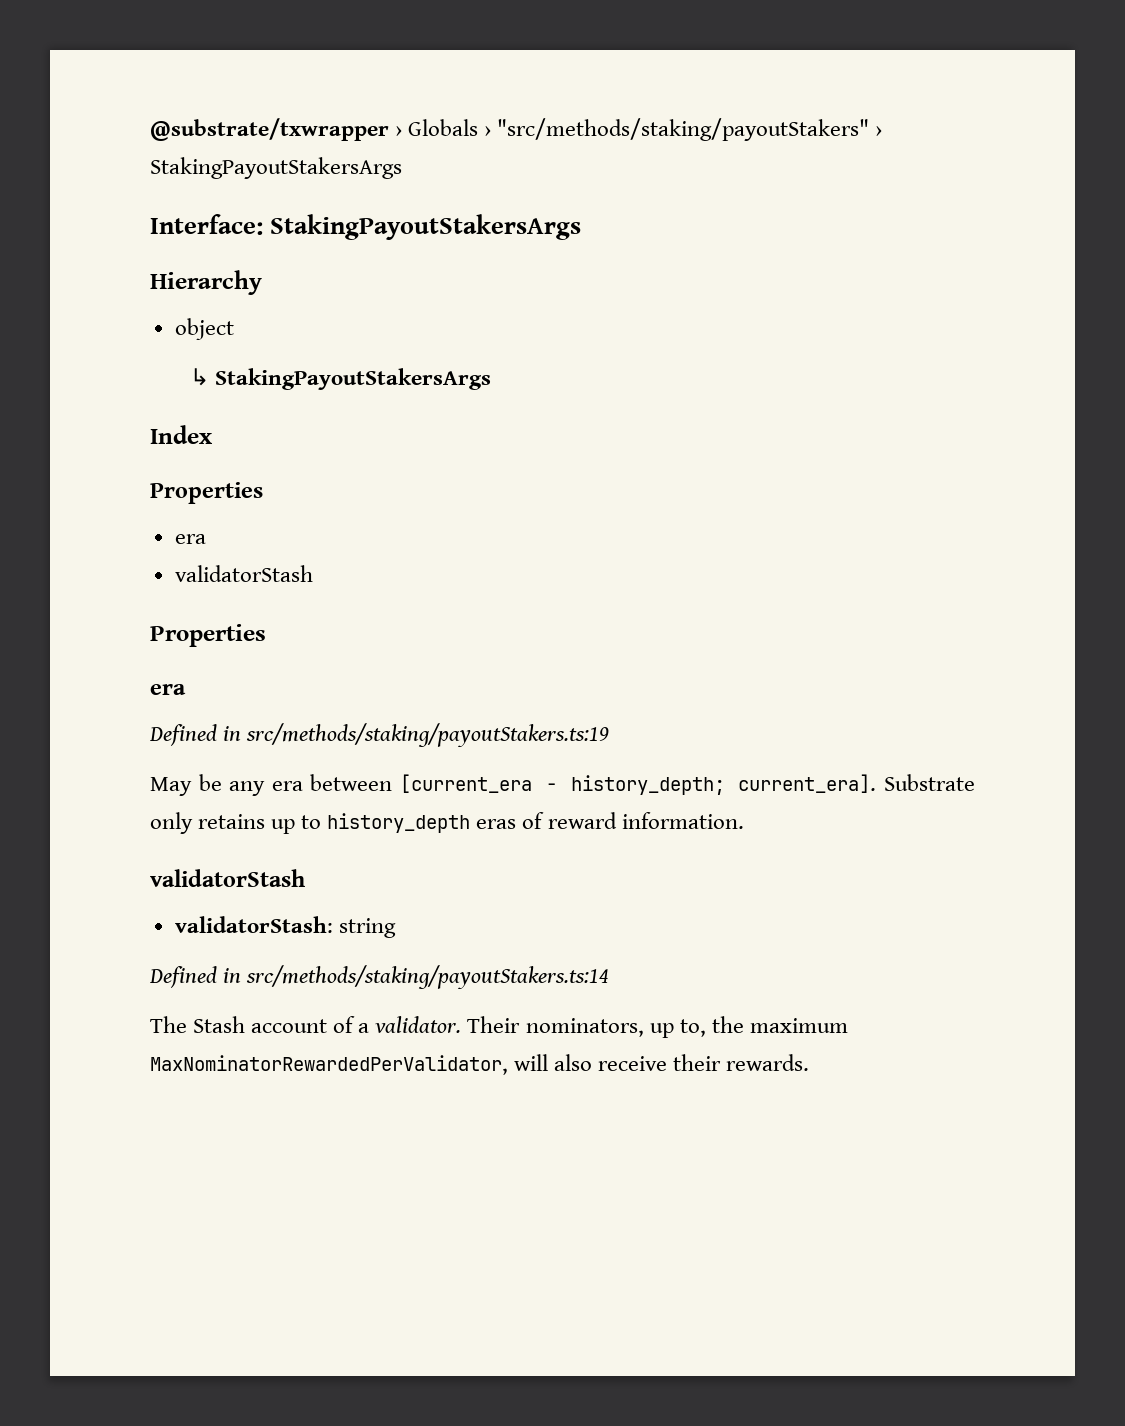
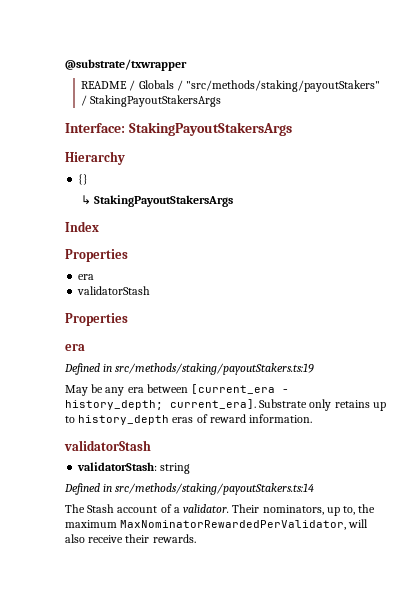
[395,118,883,141] › Globals › "src/methods/staking/payoutStakers" › -> [81,80,381,92] [81,95,88,106] // README / Globals / "src/methods/staking/payoutStakers" /
[174,318,234,340] object -> [78,174,89,185] {}

